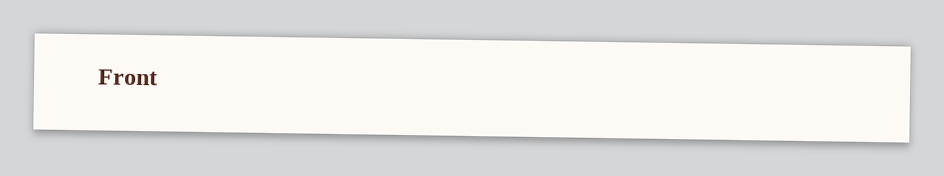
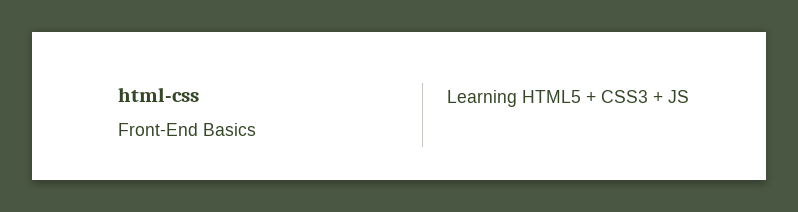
[98,69,158,86] Front -> [118,87,199,102] [118,123,256,136] [447,90,689,107] html-css // Front-End Basics // Learning HTML5 + CSS3 + JS

